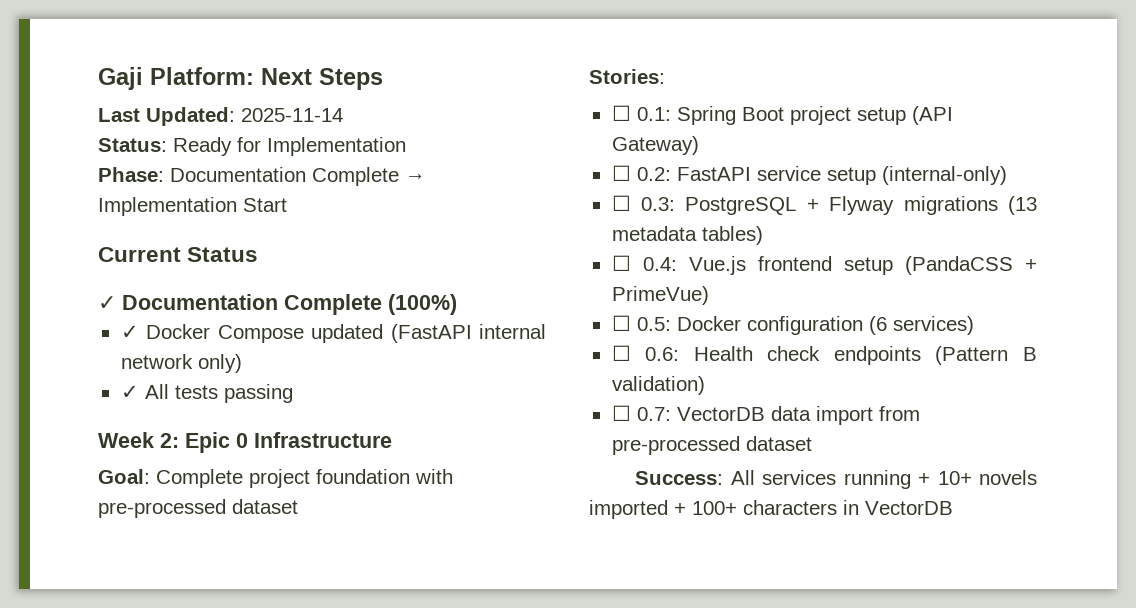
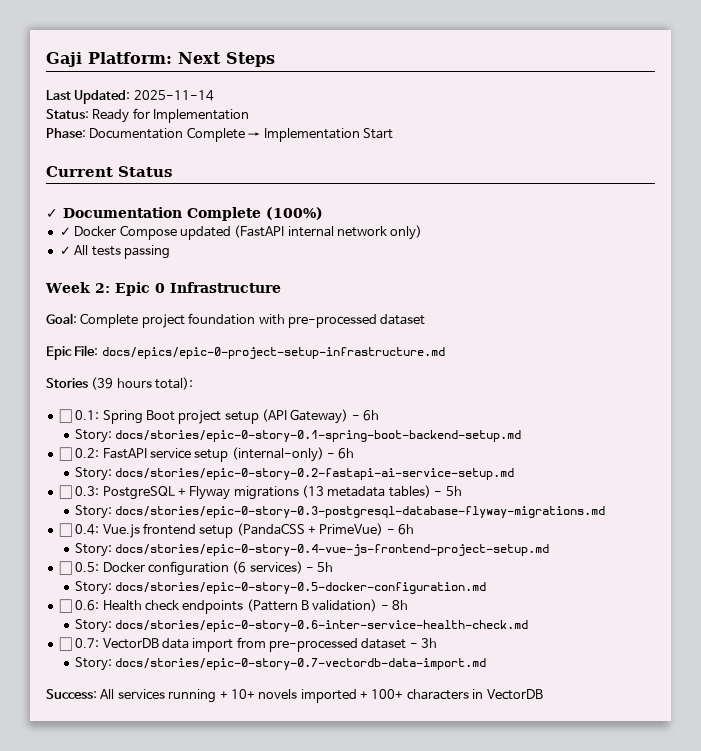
[589,69,665,84] Stories: -> [46,345,445,360] [46,377,194,390] Epic File: docs/epics/epic-0-project-setup-infrastructure.md // Stories (39 hours total):
(699, 145) none -> [351,410,380,421] [74,429,522,443] - 6h // Story: docs/stories/epic-0-story-0.1-spring-boot-backend-setup.md
(1007, 175) none -> [327,448,355,459] [74,467,515,481] - 6h // Story: docs/stories/epic-0-story-0.2-fastapi-ai-service-setup.md
(763, 235) none -> [434,486,462,496] [74,505,606,519] - 5h // Story: docs/stories/epic-0-story-0.3-postgresql-database-flyway-migrations.md
(709, 295) none -> [386,524,415,535] [74,543,550,557] - 6h // Story: docs/stories/epic-0-story-0.4-vue-js-frontend-project-setup.md
(974, 325) none -> [306,562,334,572] [74,581,487,595] - 5h // Story: docs/stories/epic-0-story-0.5-docker-configuration.md
(705, 385) none -> [380,600,409,610] [74,619,529,633] - 8h // Story: docs/stories/epic-0-story-0.6-inter-service-health-check.md
(812, 443) none -> [409,638,438,648] [74,657,487,671] - 3h // Story: docs/stories/epic-0-story-0.7-vectordb-data-import.md

